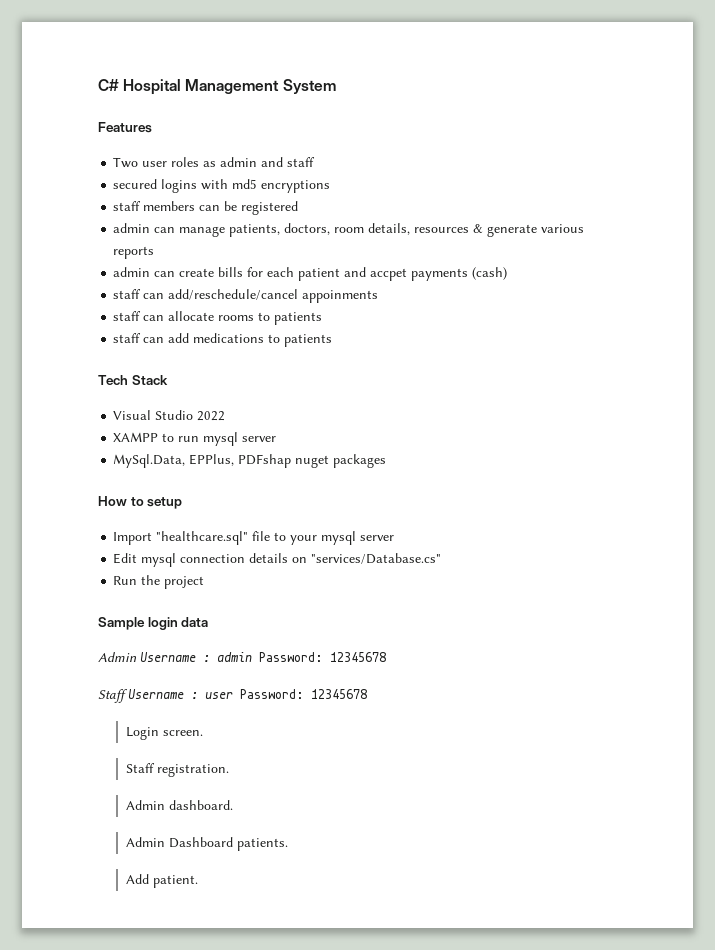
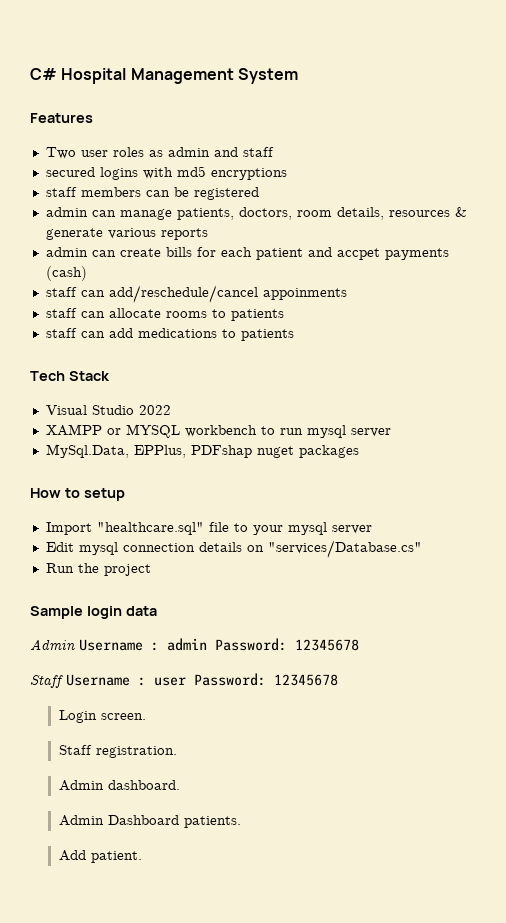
(159, 437) none -> [106,424,257,438] or MYSQL workbench

